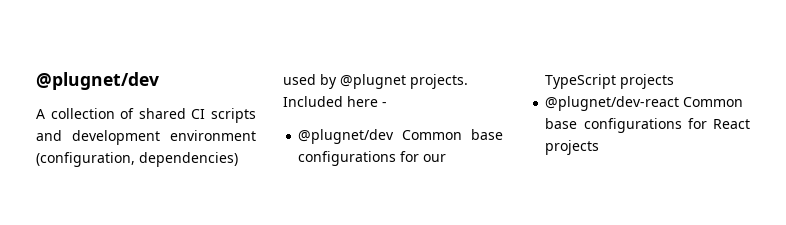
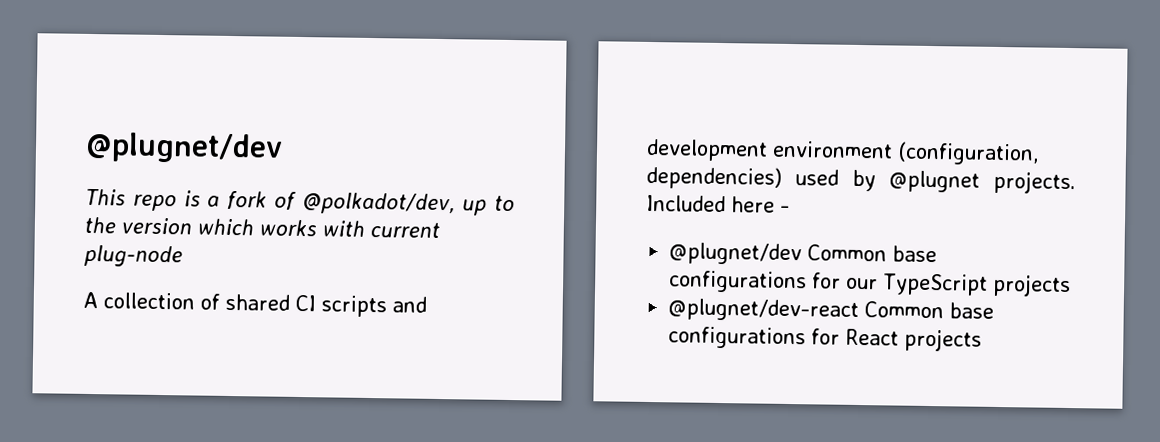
[36,72,159,90] @plugnet/dev -> [85,131,283,164] [85,188,515,216] [84,216,440,238] [84,244,183,268] @plugnet/dev // This repo is a fork of @polkadot/dev, up to the version which works with current plug-node

